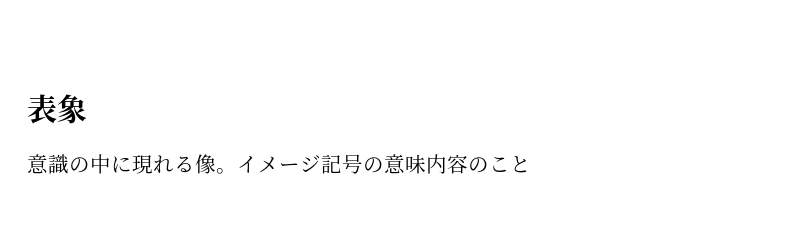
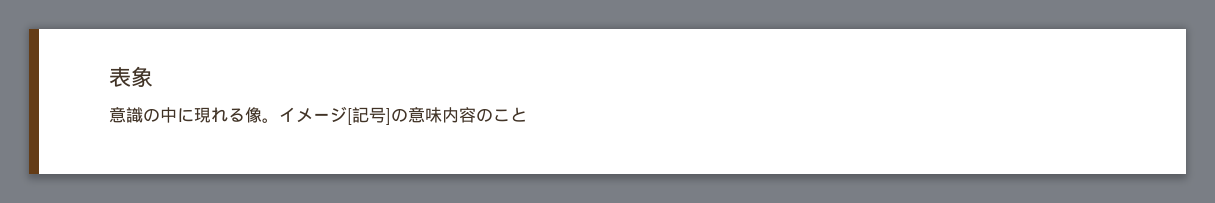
[321,154,363,174] 記号 -> [347,107,391,125] [記号]

